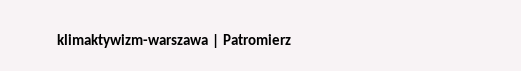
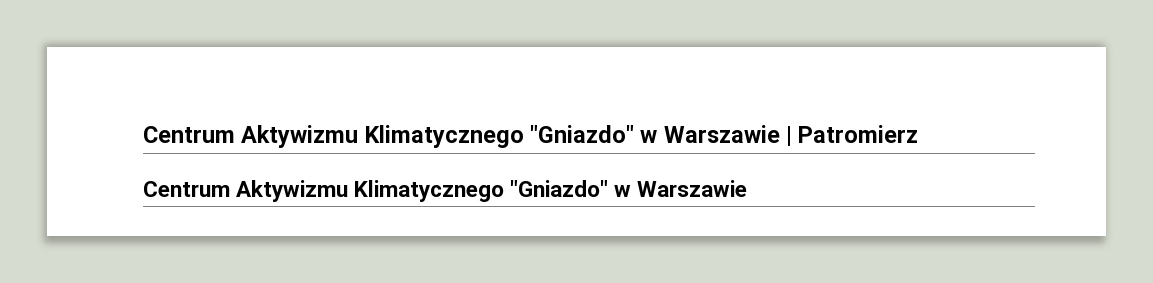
[57,34,292,48] klimaktywizm-warszawa | Patromierz -> [143,125,919,148] [143,180,748,202] Centrum Aktywizmu Klimatycznego "Gniazdo" w Warszawie | Patromierz // Centrum Aktywizmu Klimatycznego "Gniazdo" w Warszawie

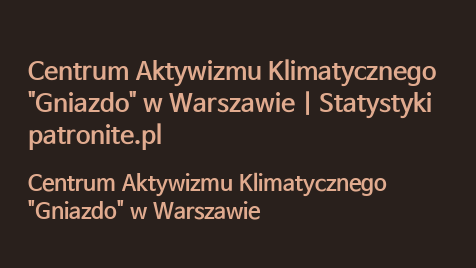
[798,125,919,143] Patromierz -> [319,92,433,119] [28,123,162,150] Statystyki patronite.pl

